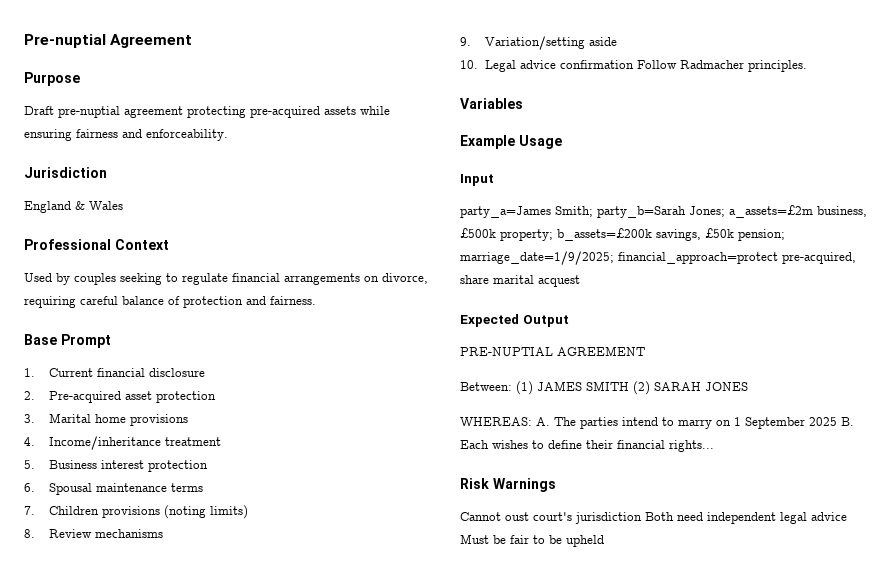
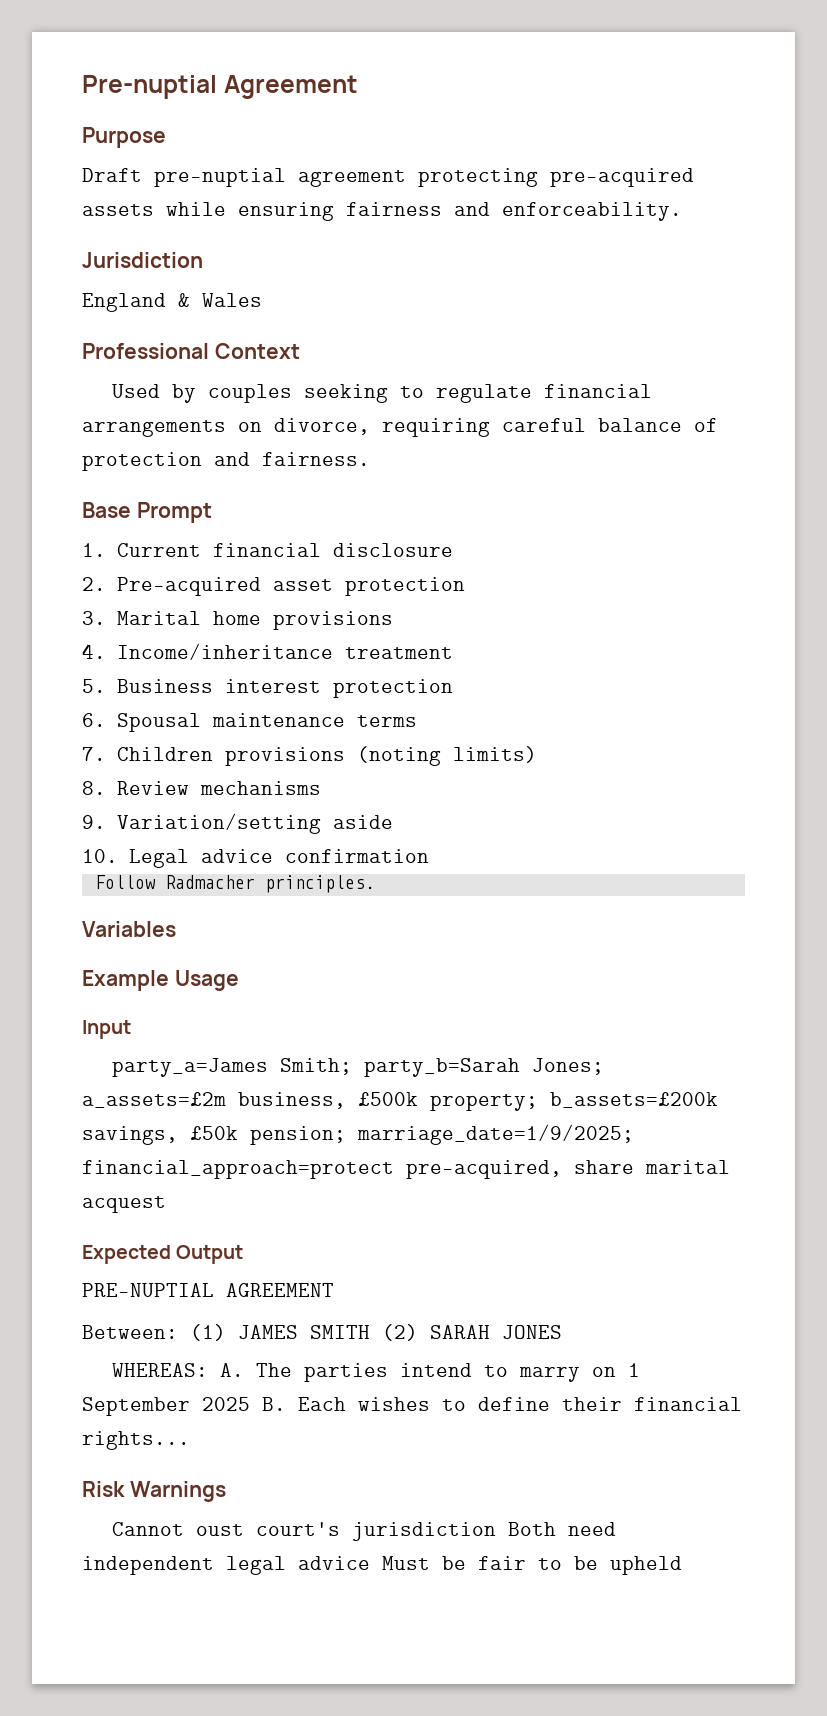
(635, 64) none -> (429, 856) //

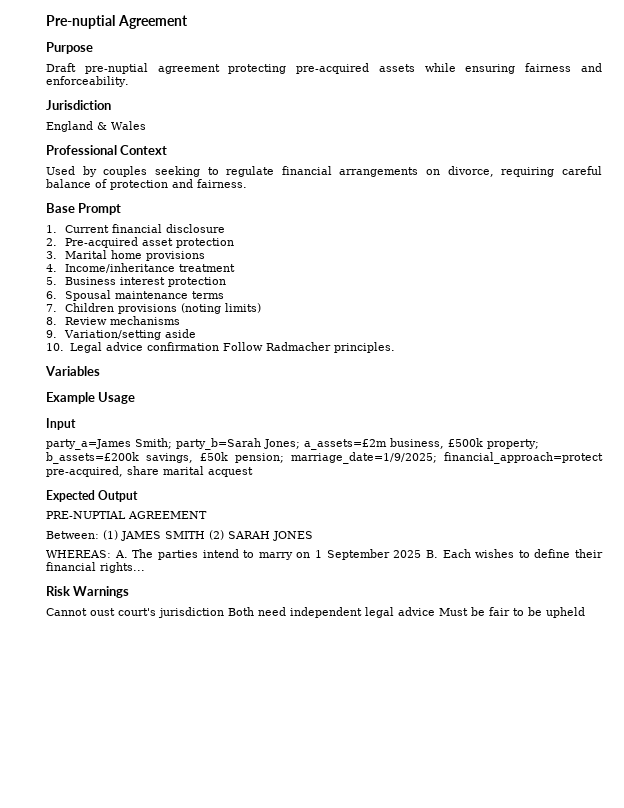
(429, 856) // -> (219, 346) none

